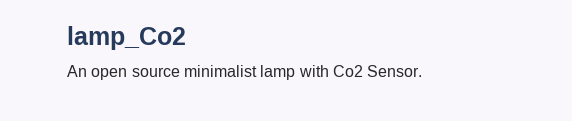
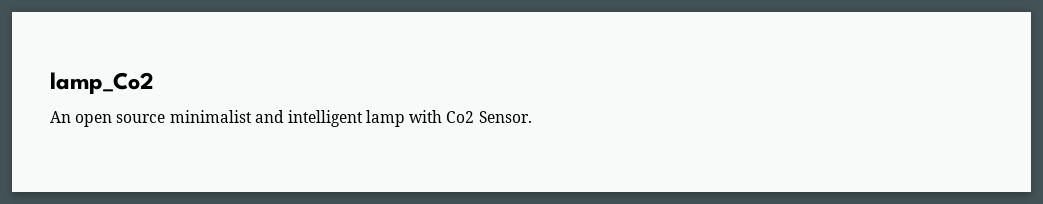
(257, 71) none -> [254,110,363,127] and intelligent

